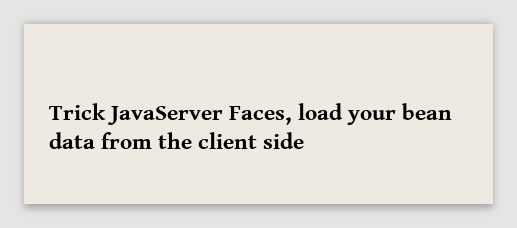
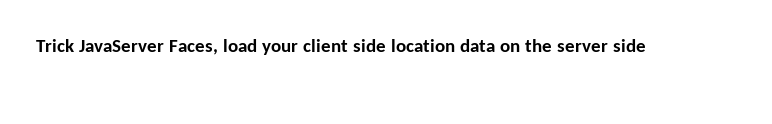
[402,103,453,120] [49,132,258,149] bean data from the client -> [302,39,608,52] client side location data on the server

